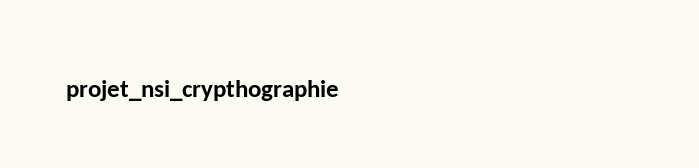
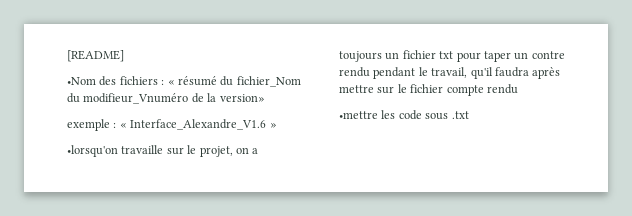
[66,80,339,101] projet_nsi_crypthographie -> [67,50,124,62] [67,76,301,87] [67,93,265,104] [67,119,277,131] [67,145,259,157] [339,50,565,62] [339,67,561,79] [339,84,518,96] [339,110,469,120] [README] // •Nom des fichiers : « résumé du fichier_Nom du modifieur_Vnuméro de la version» // exemple : « Interface_Alexandre_V1.6 » // •lorsqu'on travaille sur le projet, on a toujours un fichier txt pour taper un contre rendu pendant le travail, qu'il faudra après mettre sur le fichier compte rendu // •mettre les code sous .txt

